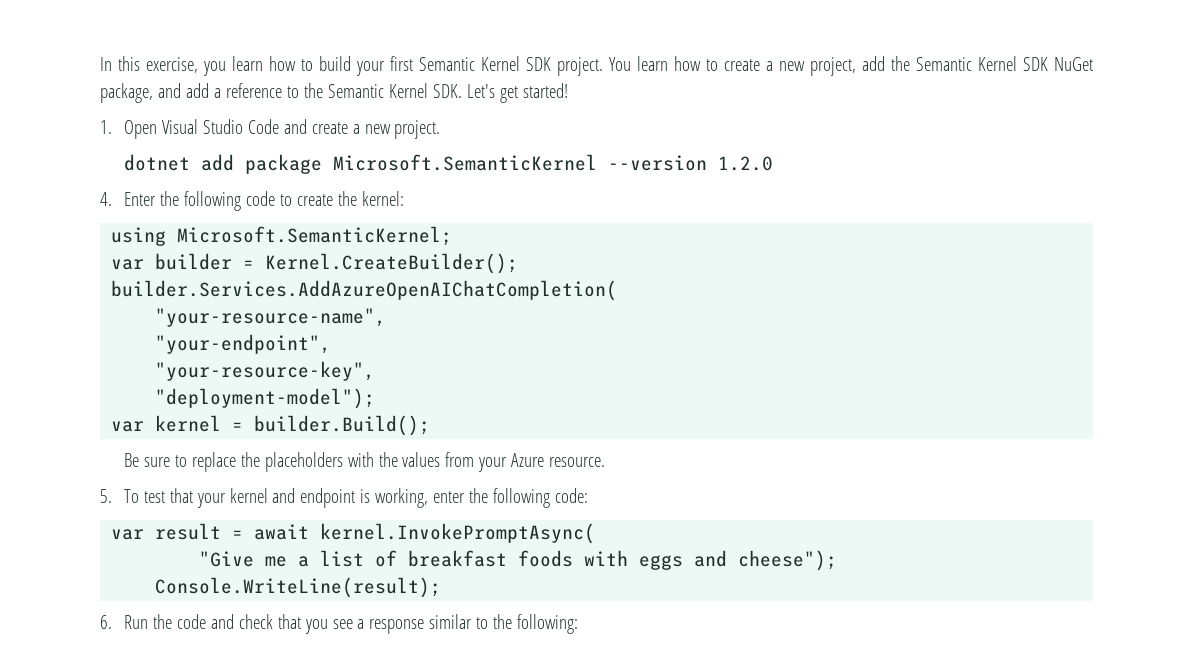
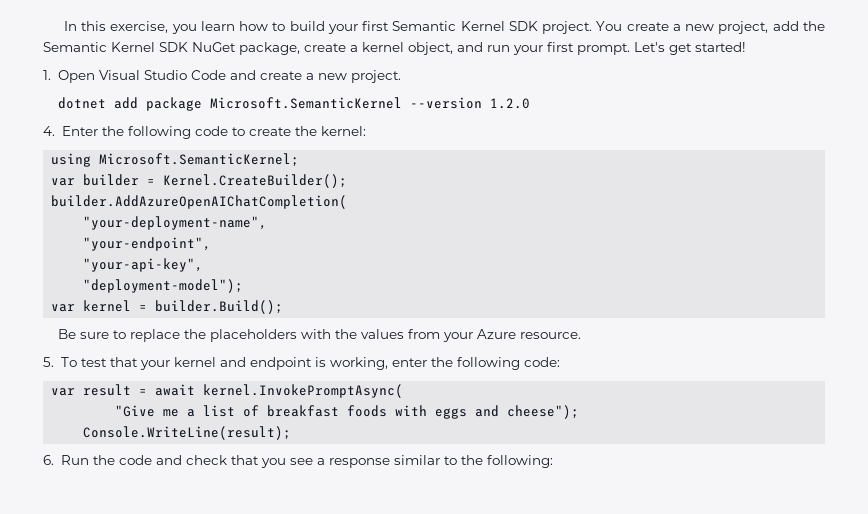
[636,56,718,71] learn how to -> (623, 26) none
[157,83,462,98] and add a reference to the Semantic Kernel SDK. -> [304,42,630,55] create a kernel object, and run your first prompt.
[111,280,618,301] [155,308,387,327] builder.Services.AddAzureOpenAIChatCompletion( // "your-resource-name", -> [51,195,348,209] [83,216,268,230] builder.AddAzureOpenAIChatCompletion( // "your-deployment-name",
[155,361,376,381] "your-resource-key", -> [83,258,204,272] "your-api-key",

